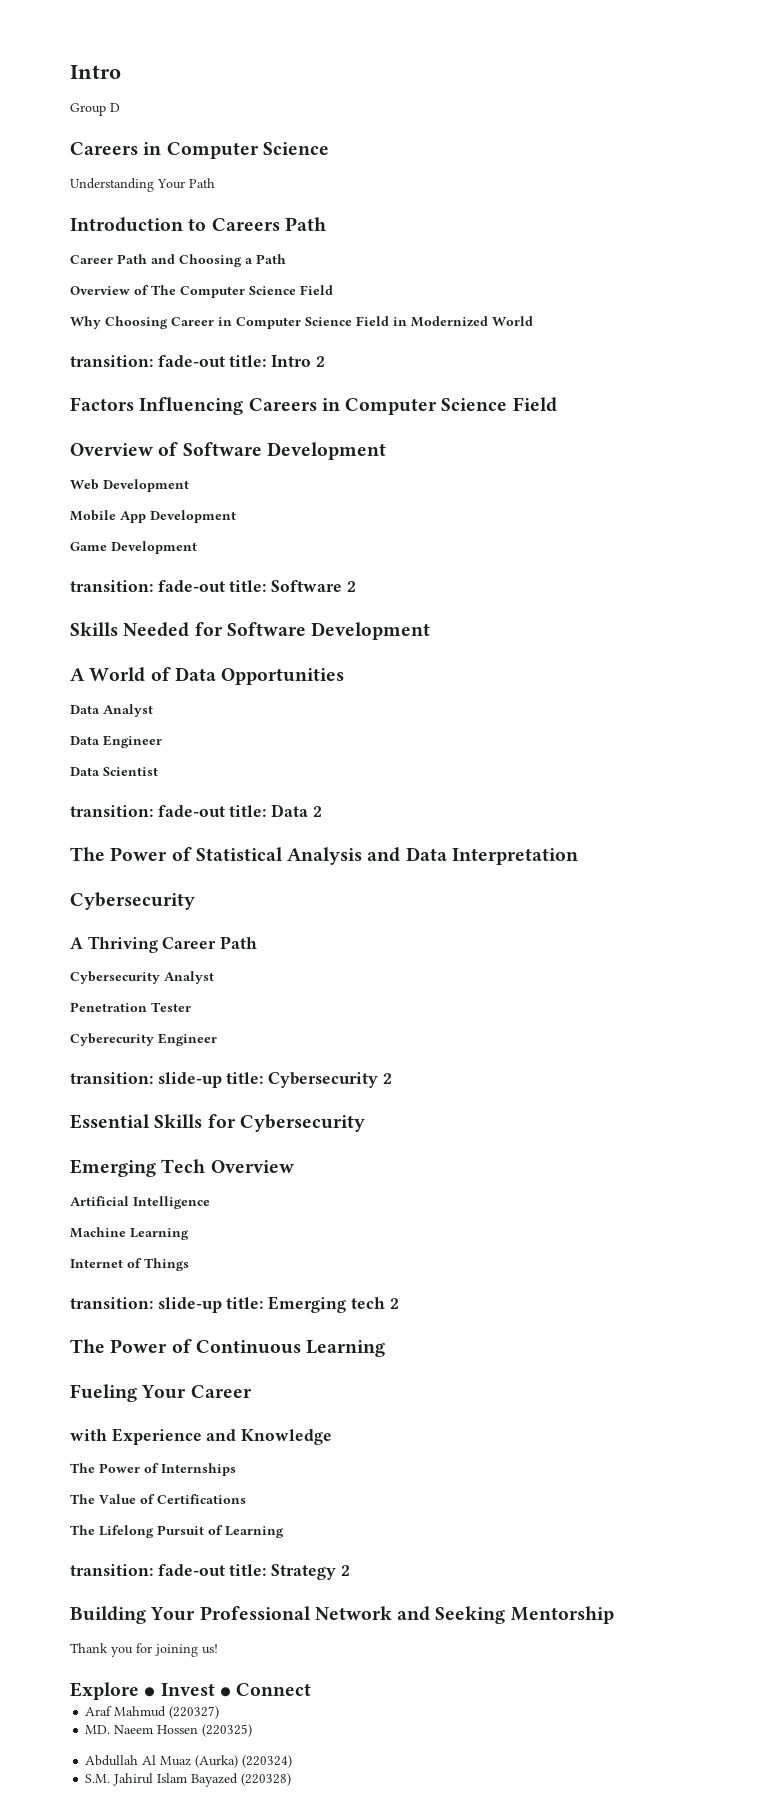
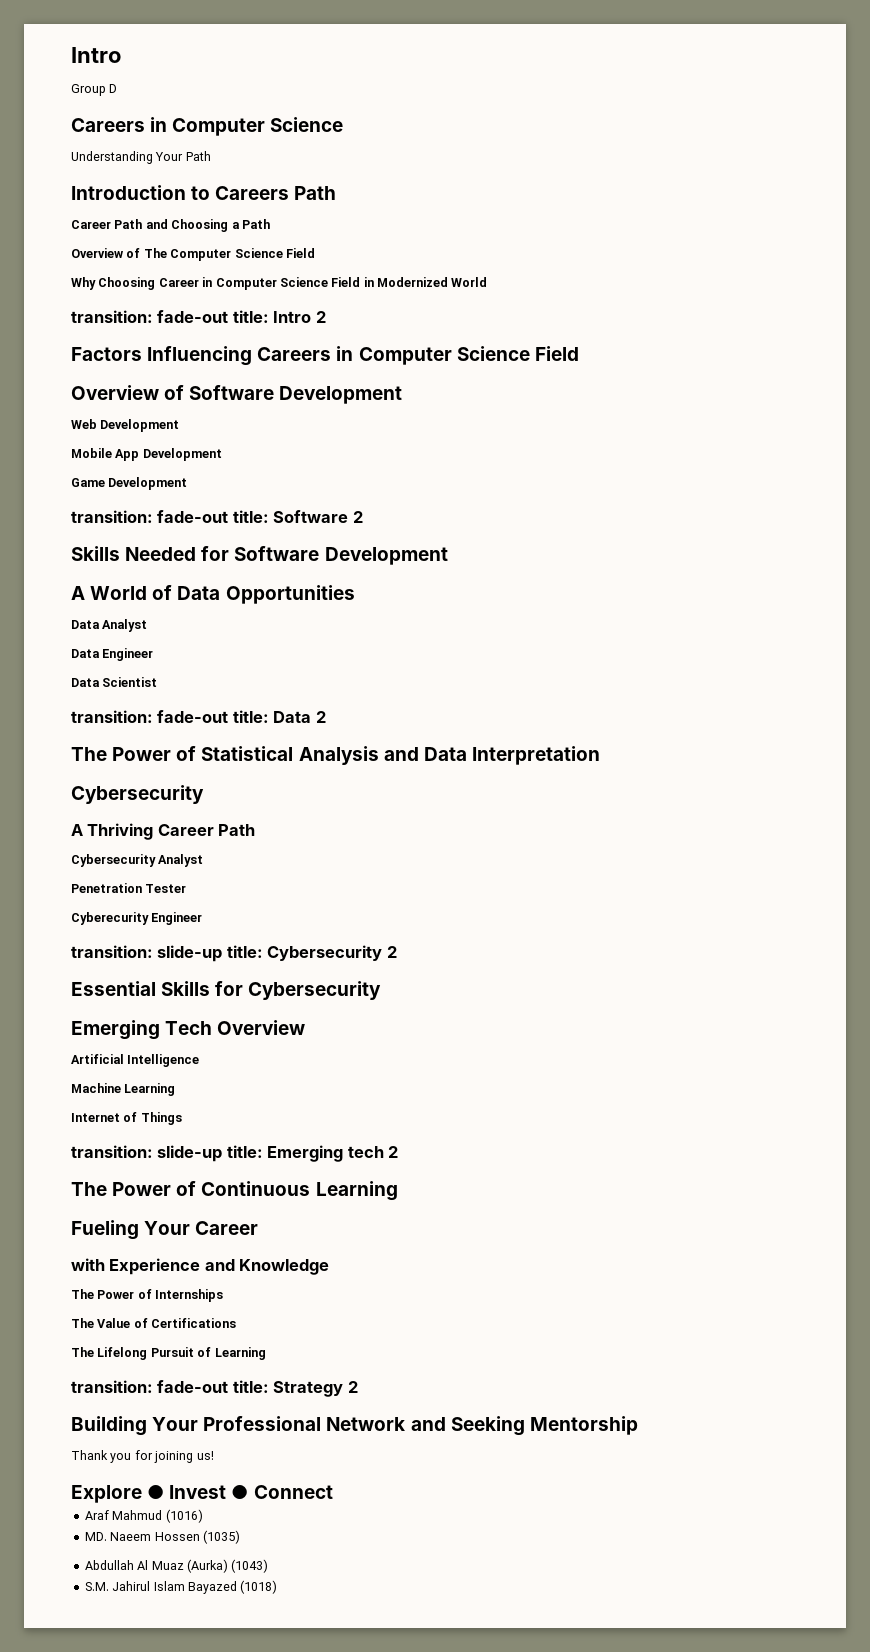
[169,1706,220,1719] (220327) -> [165,1509,203,1523] (1016)
[202,1724,253,1737] (220325) -> [202,1530,240,1544] (1035)
[242,1755,293,1768] (220324) -> [231,1559,269,1573] (1043)
[241,1773,292,1786] (220328) -> [240,1580,278,1594] (1018)

